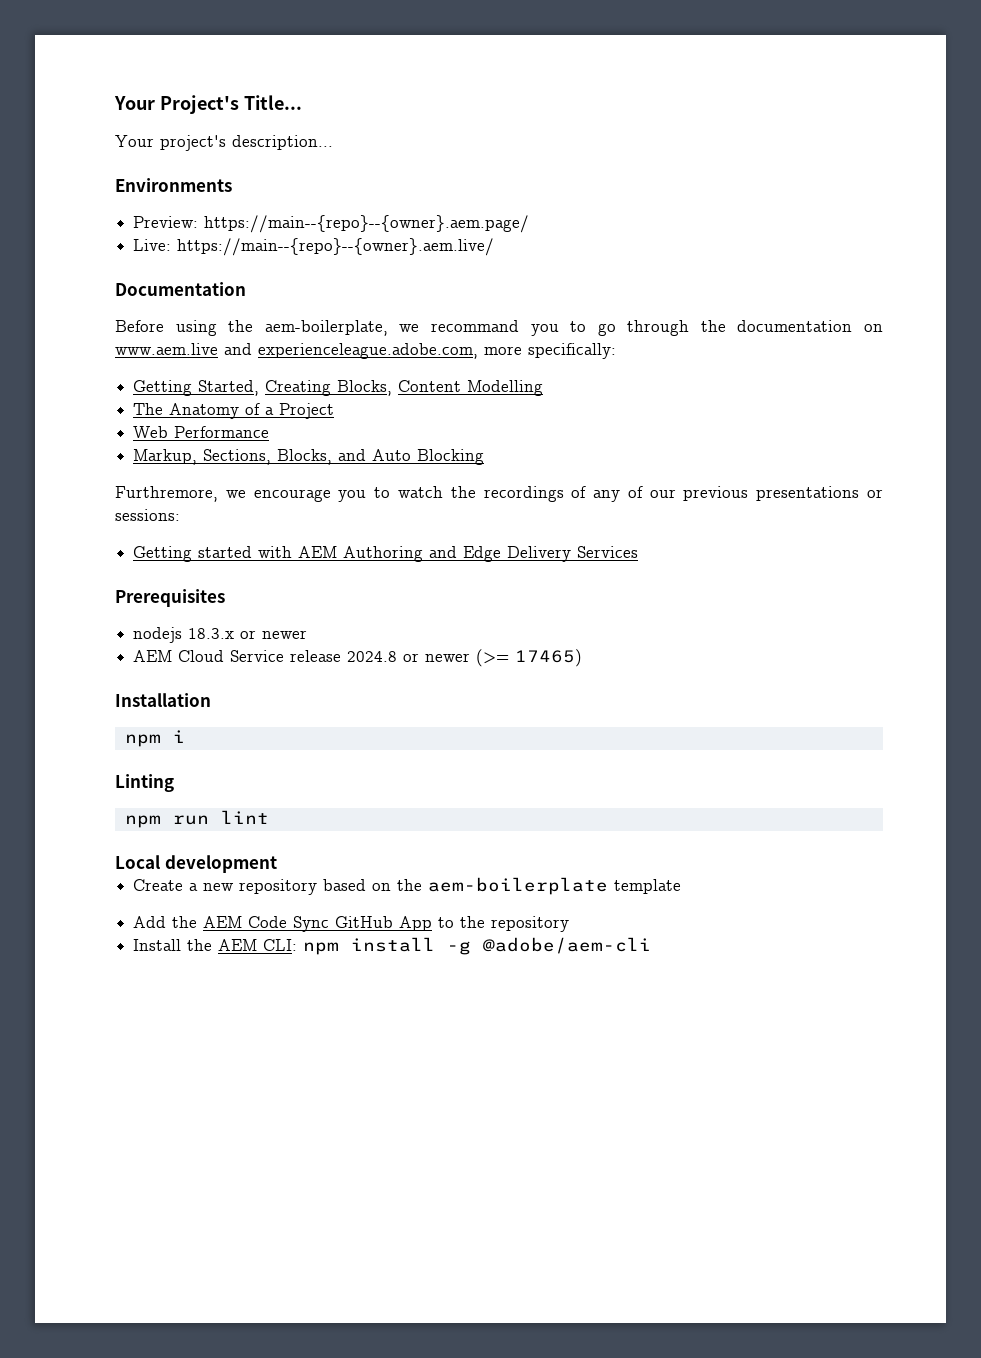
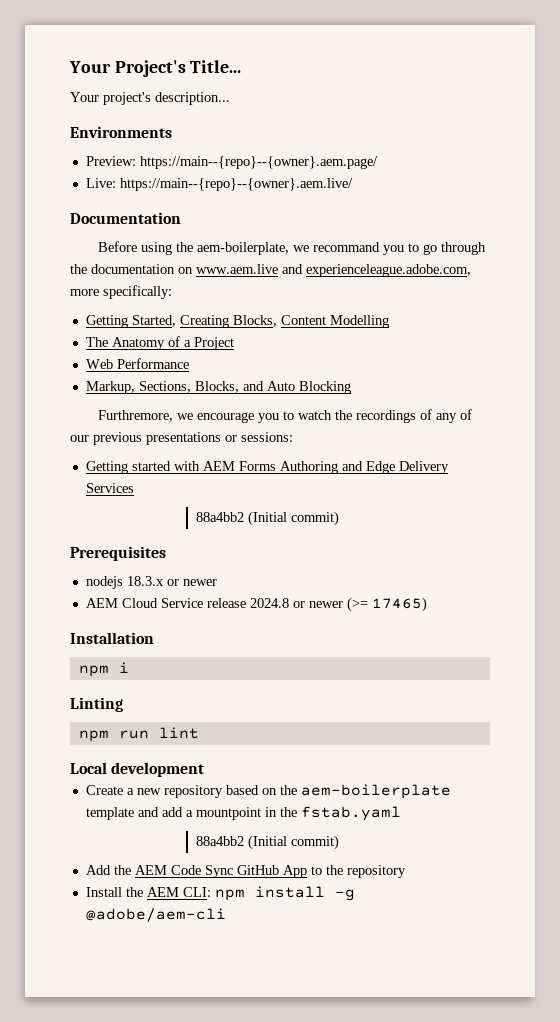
(338, 552) none -> [238,461,276,471] Forms
(639, 552) none -> [196,511,339,526] // 88a4bb2 (Initial commit)
(682, 886) none -> [137,806,401,821] [196,835,339,850] and add a mountpoint in the fstab.yaml // 88a4bb2 (Initial commit)

